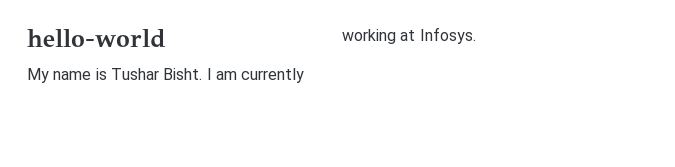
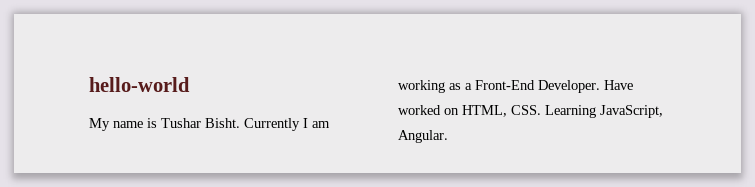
(203, 74) none -> [244,118,300,131] Currently
[241,68,305,83] [342,27,476,44] currently working at Infosys. -> [398,80,633,93] [398,105,663,118] [398,130,448,143] working as a Front-End Developer. Have worked on HTML, CSS. Learning JavaScript, Angular.

